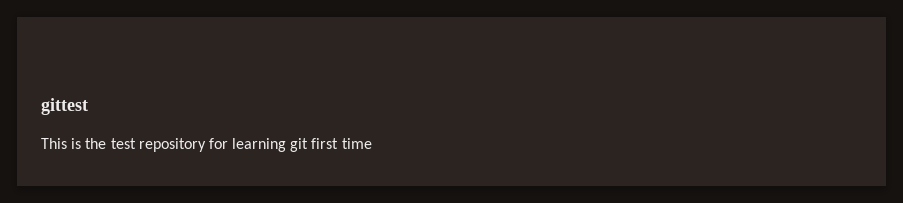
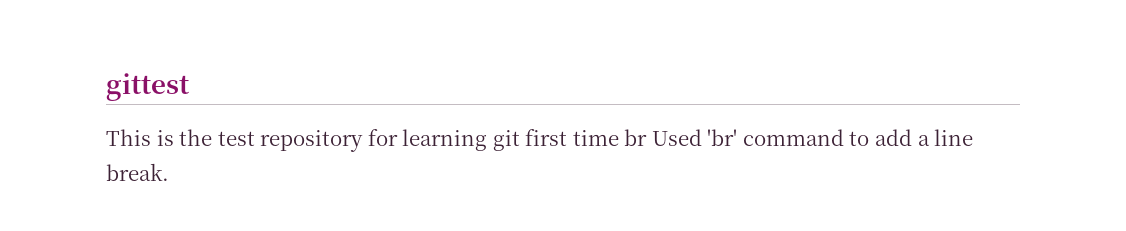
(372, 143) none -> [624,129,974,146] [106,163,169,181] br Used 'br' command to add a line break.

